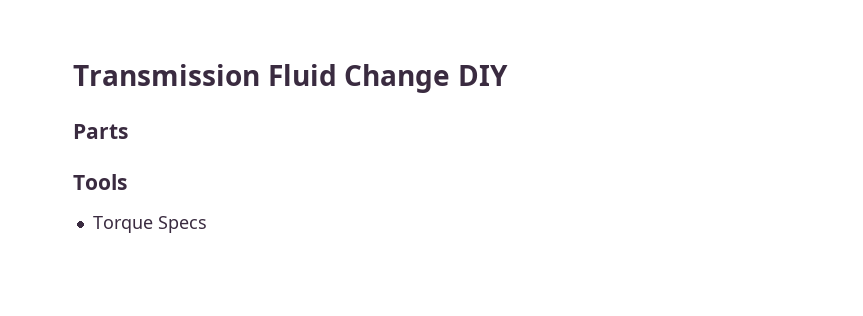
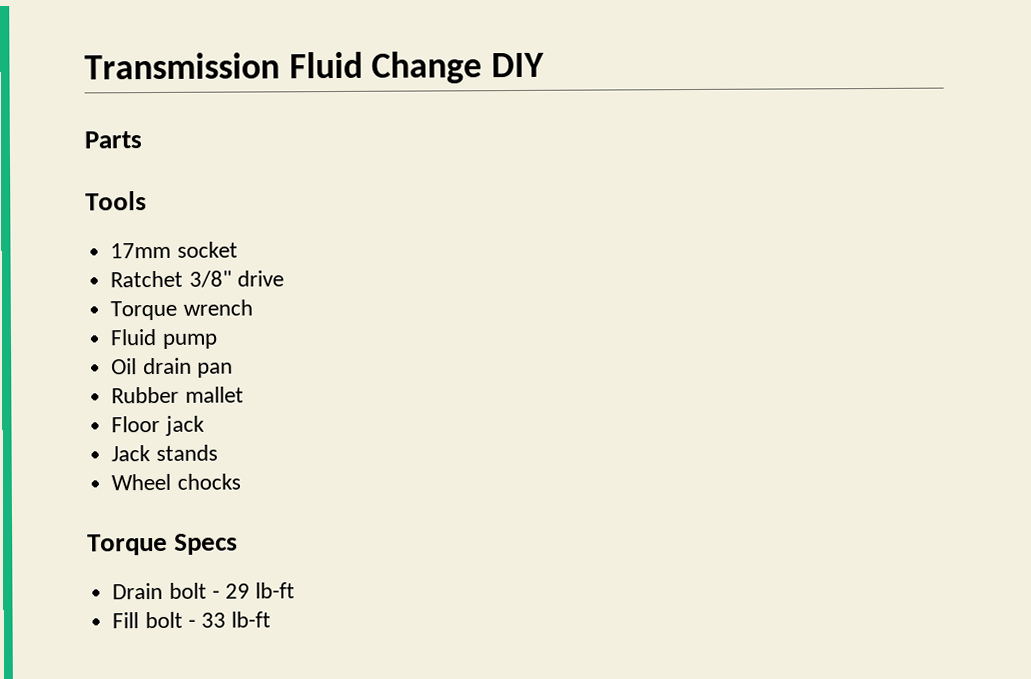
[92,216,207,233] Torque Specs -> [110,241,238,259] [110,270,284,288] [110,299,253,321] [110,329,218,349] [111,357,233,378] [111,386,244,404] [111,415,205,436] [111,444,218,462] [111,473,241,491] [87,533,239,556] [112,582,296,600] [112,611,272,629] 17mm socket // Ratchet 3/8" drive // Torque wrench // Fluid pump // Oil drain pan // Rubber mallet // Floor jack // Jack stands // Wheel chocks // Torque Specs // Drain bolt - 29 lb-ft // Fill bolt - 33 lb-ft

